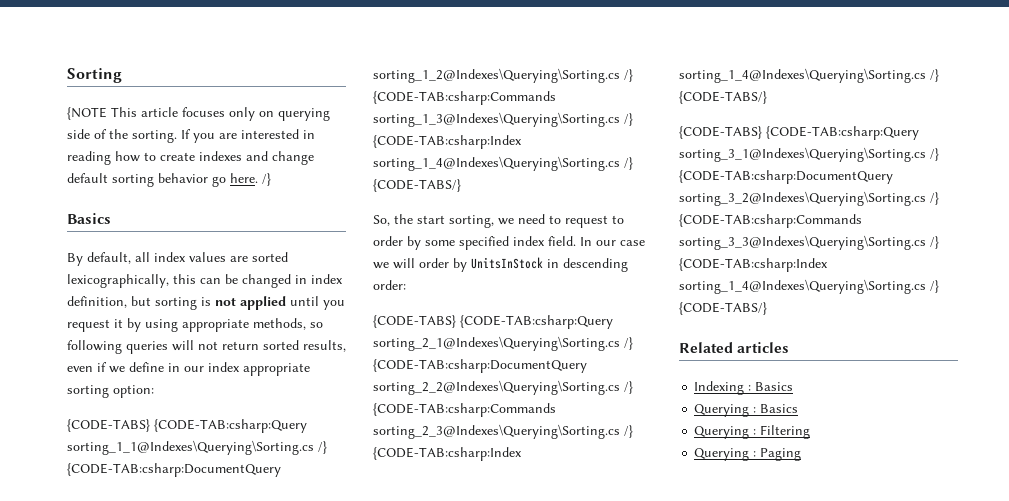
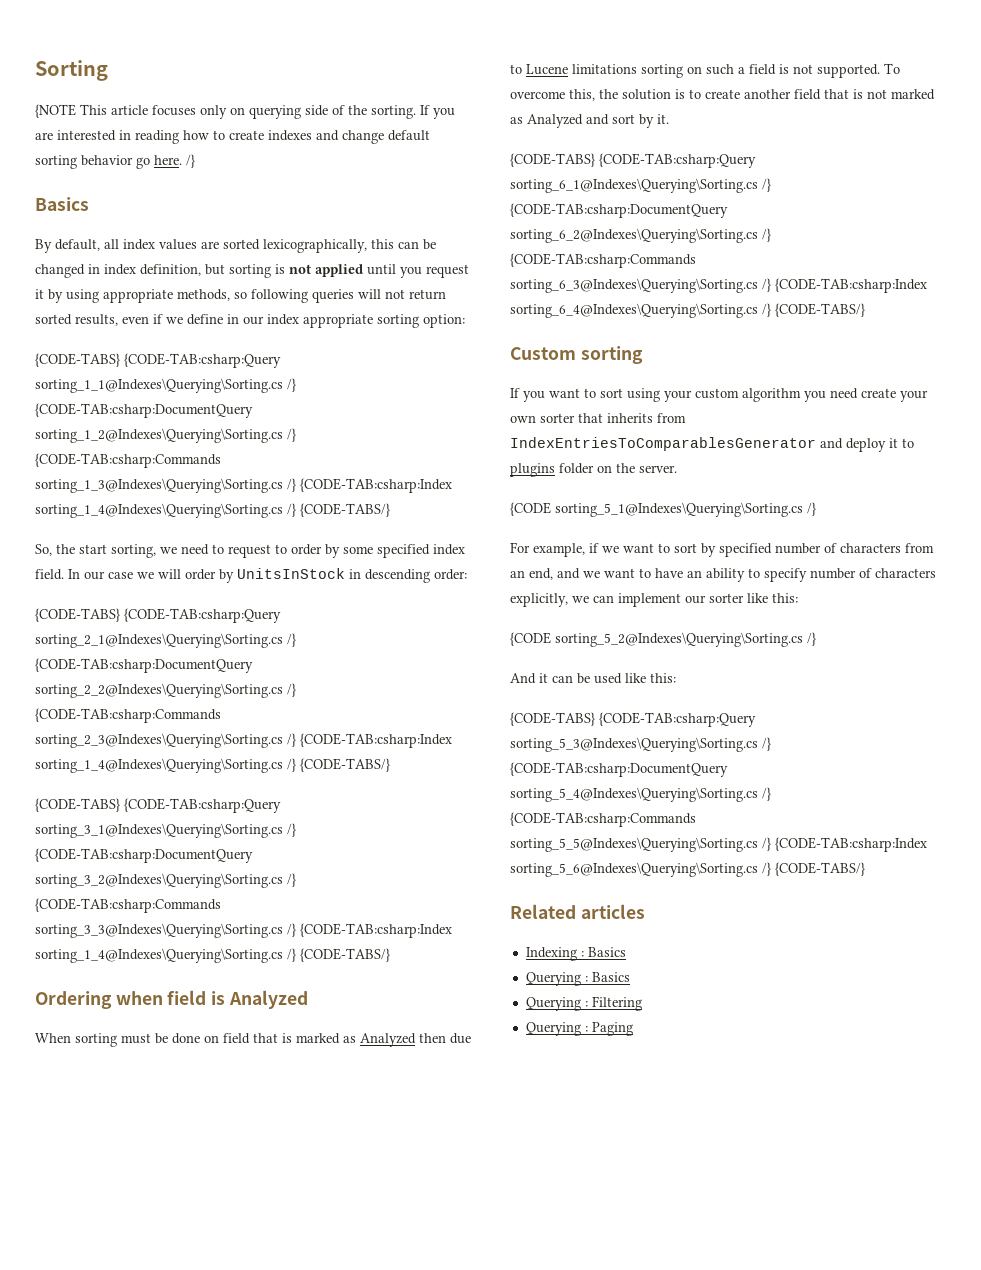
(767, 308) none -> [35,990,308,1009] [35,1033,471,1047] [510,63,900,78] [510,89,935,101] [510,114,669,128] [510,153,756,168] [510,178,771,193] [510,203,728,218] [510,228,771,243] [510,253,696,268] [510,278,927,293] [510,303,865,318] [510,346,643,364] [510,388,928,402] [510,413,686,423] [510,437,914,452] [510,463,677,477] [510,502,816,517] [510,542,934,557] [510,568,936,582] [510,593,798,607] [510,632,816,647] [510,673,676,684] [510,712,756,727] [510,737,771,752] [510,762,728,777] [510,787,771,802] [510,812,696,827] [510,837,927,852] [510,862,865,877] // Ordering when field is Analyzed // When sorting must be done on field that is marked as Analyzed then due to Lucene limitations sorting on such a field is not supported. To overcome this, the solution is to create another field that is not marked as Analyzed and sort by it. // {CODE-TABS} {CODE-TAB:csharp:Query sorting_6_1@Indexes\Querying\Sorting.cs /} {CODE-TAB:csharp:DocumentQuery sorting_6_2@Indexes\Querying\Sorting.cs /} {CODE-TAB:csharp:Commands sorting_6_3@Indexes\Querying\Sorting.cs /} {CODE-TAB:csharp:Index sorting_6_4@Indexes\Querying\Sorting.cs /} {CODE-TABS/} // Custom sorting // If you want to sort using your custom algorithm you need create your own sorter that inherits from IndexEntriesToComparablesGenerator and deploy it to plugins folder on the server. // {CODE sorting_5_1@Indexes\Querying\Sorting.cs /} // For example, if we want to sort by specified number of characters from an end, and we want to have an ability to specify number of characters explicitly, we can implement our sorter like this: // {CODE sorting_5_2@Indexes\Querying\Sorting.cs /} // And it can be used like this: // {CODE-TABS} {CODE-TAB:csharp:Query sorting_5_3@Indexes\Querying\Sorting.cs /} {CODE-TAB:csharp:DocumentQuery sorting_5_4@Indexes\Querying\Sorting.cs /} {CODE-TAB:csharp:Commands sorting_5_5@Indexes\Querying\Sorting.cs /} {CODE-TAB:csharp:Index sorting_5_6@Indexes\Querying\Sorting.cs /} {CODE-TABS/}

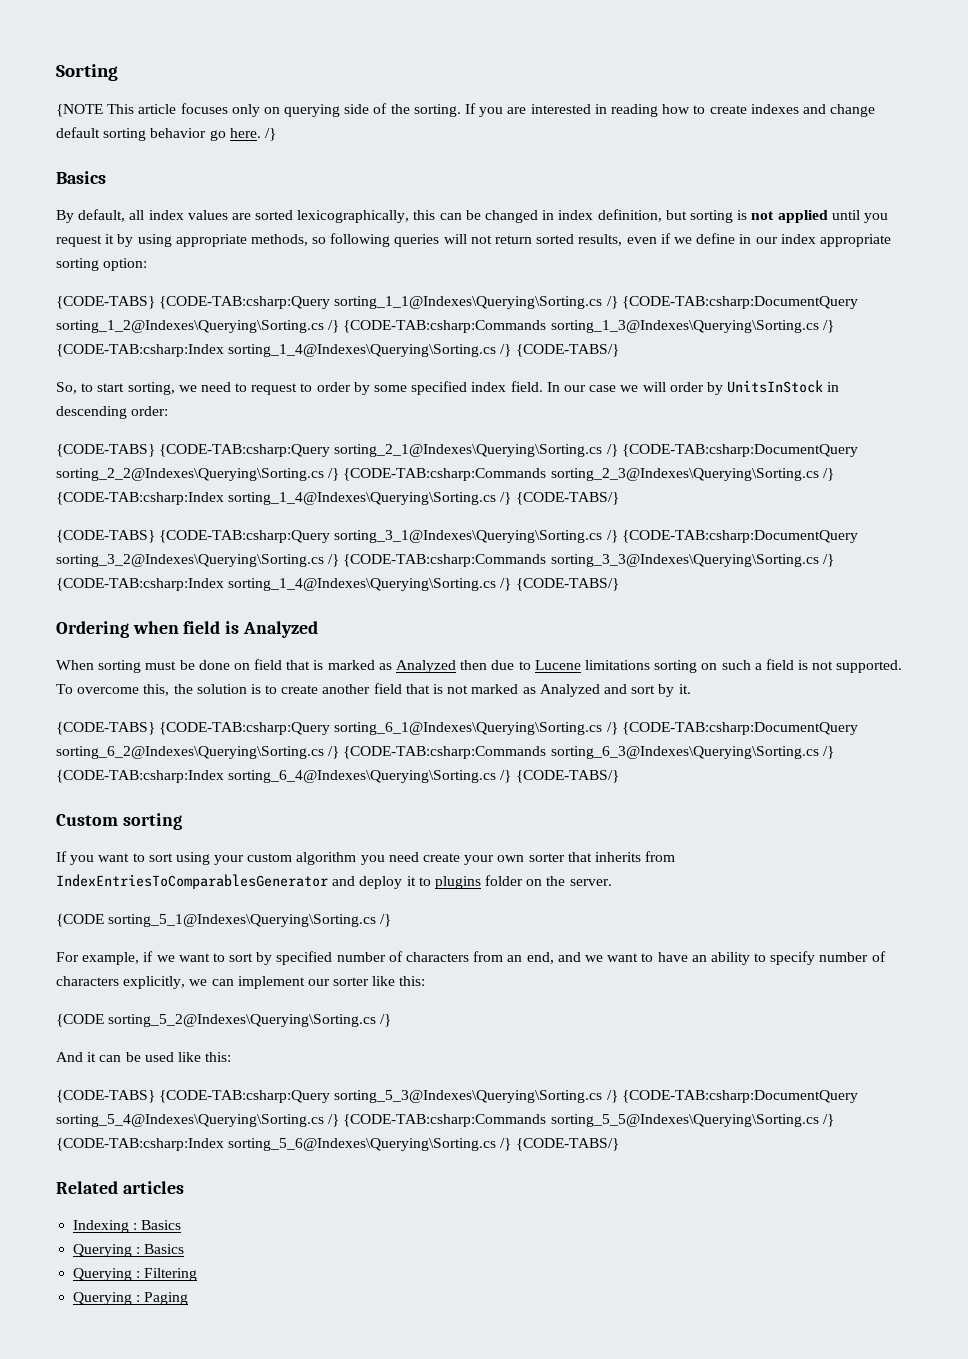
[56,544,75,554] the -> [81,383,94,392] to

